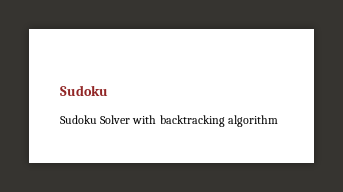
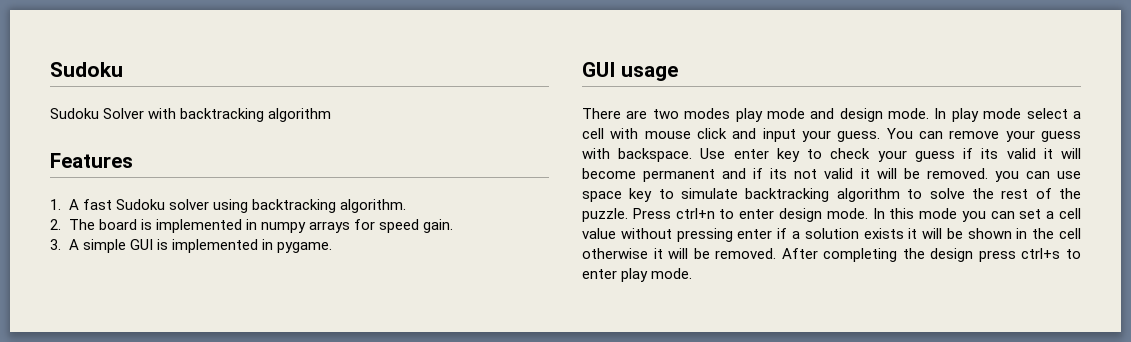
(278, 121) none -> [50,153,133,168] [50,199,406,213] [50,219,453,233] [50,239,332,253] [582,62,678,81] [582,108,1081,122] [582,128,1081,142] [582,148,1081,162] [582,168,1081,182] [582,188,1081,202] [582,208,1081,222] [582,228,1081,242] [582,248,1081,262] [582,268,693,282] // Features // 1. A fast Sudoku solver using backtracking algorithm. // 2. The board is implemented in numpy arrays for speed gain. // 3. A simple GUI is implemented in pygame. // GUI usage // There are two modes play mode and design mode. In play mode select a cell with mouse click and input your guess. You can remove your guess with backspace. Use enter key to check your guess if its valid it will become permanent and if its not valid it will be removed. you can use space key to simulate backtracking algorithm to solve the rest of the puzzle. Press ctrl+n to enter design mode. In this mode you can set a cell value without pressing enter if a solution exists it will be shown in the cell otherwise it will be removed. After completing the design press ctrl+s to enter play mode.

